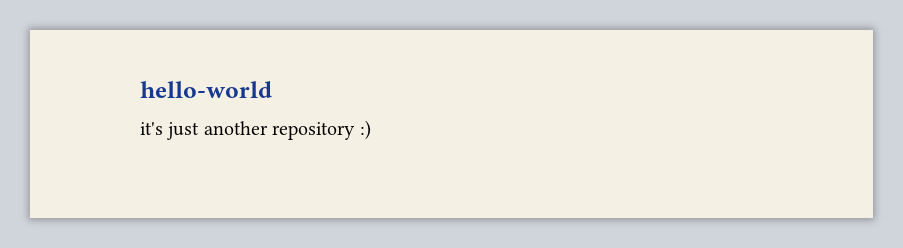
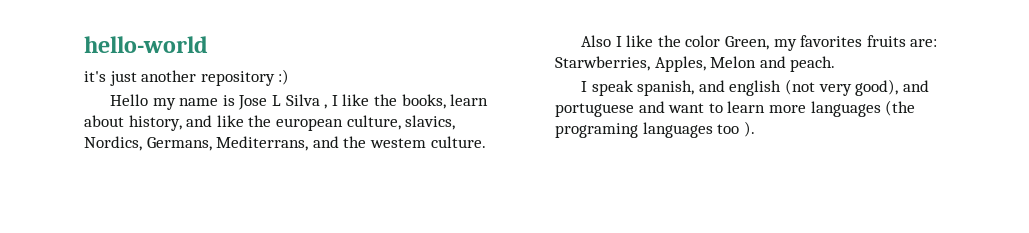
(371, 130) none -> [110,94,489,110] [84,115,456,131] [84,136,486,151] [581,35,938,51] [555,56,836,72] [581,79,929,96] [555,100,916,117] [555,121,755,138] // Hello my name is Jose L Silva , I like the books, learn about history, and like the european culture, slavics, Nordics, Germans, Mediterrans, and the westem culture. // Also I like the color Green, my favorites fruits are: Starwberries, Apples, Melon and peach. // I speak spanish, and english (not very good), and portuguese and want to learn more languages (the programing languages too ).

